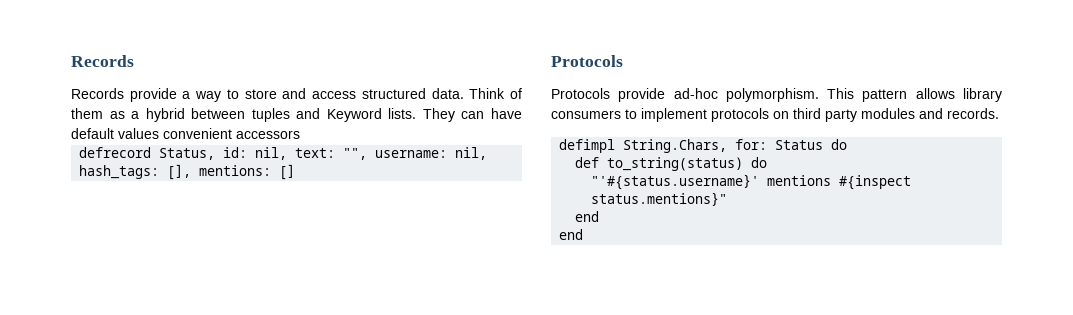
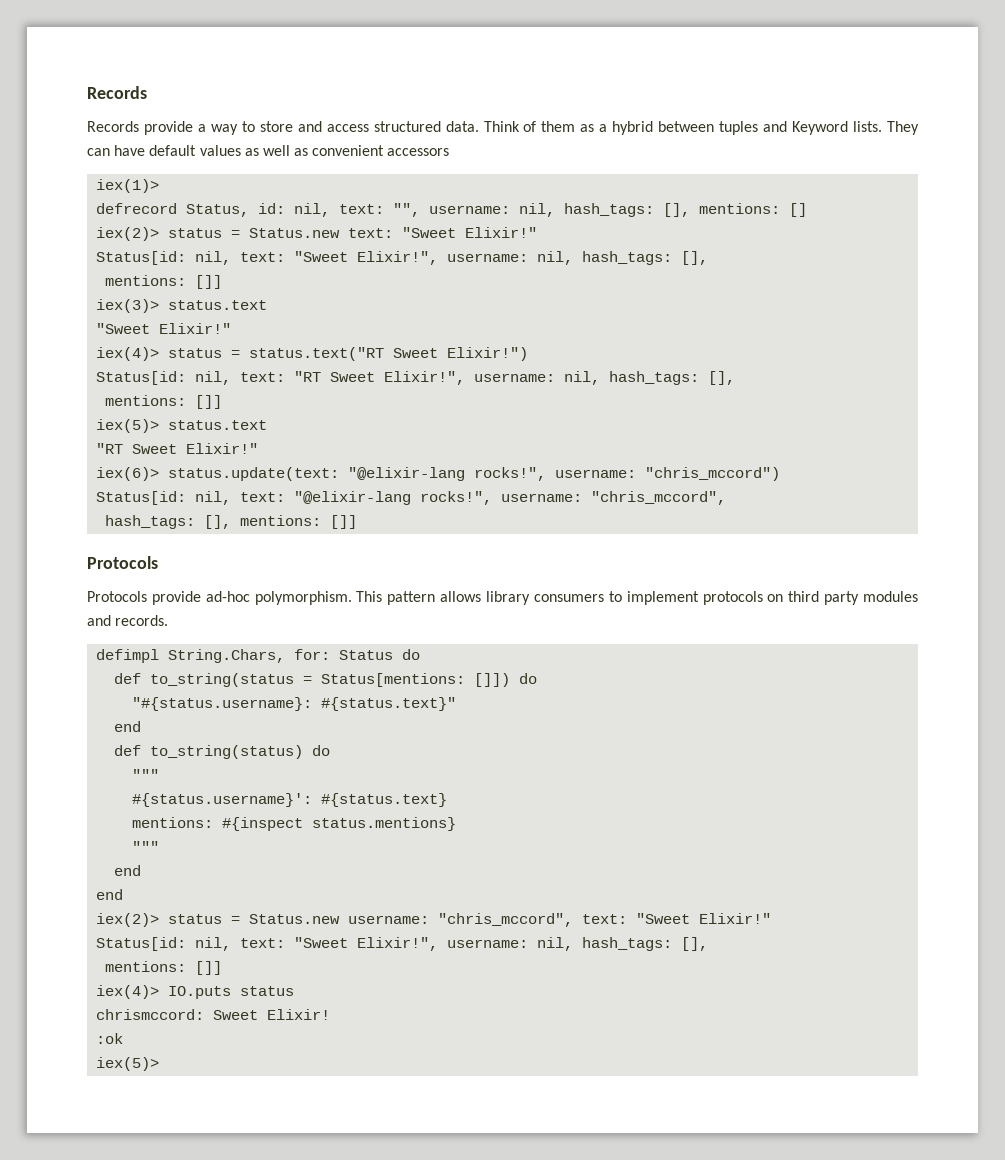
(159, 133) none -> [244,145,309,156] as well as
(300, 134) none -> [96,179,160,193] // iex(1)>
(296, 172) none -> [96,227,538,241] [96,251,709,265] [105,275,223,289] [96,299,268,313] [96,323,232,334] [96,347,529,361] [96,371,736,385] [105,395,223,409] [96,419,268,433] [96,443,259,454] [96,467,781,481] [96,491,727,505] [105,515,358,529] // iex(2)> status = Status.new text: "Sweet Elixir!" // Status[id: nil, text: "Sweet Elixir!", username: nil, hash_tags: [], // mentions: []] // iex(3)> status.text // "Sweet Elixir!" // iex(4)> status = status.text("RT Sweet Elixir!") // Status[id: nil, text: "RT Sweet Elixir!", username: nil, hash_tags: [], // mentions: []] // iex(5)> status.text // "RT Sweet Elixir!" // iex(6)> status.update(text: "@elixir-lang rocks!", username: "chris_mccord") // Status[id: nil, text: "@elixir-lang rocks!", username: "chris_mccord", // hash_tags: [], mentions: []]
[607,157,768,171] [591,174,912,190] [591,192,728,206] [575,211,600,222] [559,229,584,240] to_string(status) do // "'#{status.username}' mentions #{inspect status.mentions}" // end // end -> [150,673,538,687] [132,697,457,711] [114,721,142,732] [114,745,331,759] [132,769,160,780] [132,793,448,807] [132,817,457,831] [132,841,160,852] [114,865,142,876] [96,889,124,900] [96,913,772,927] [96,937,709,951] [105,961,223,975] [96,985,295,999] [96,1009,331,1020] [96,1033,124,1044] [96,1057,160,1071] to_string(status = Status[mentions: []]) do // "#{status.username}: #{status.text}" // end // def to_string(status) do // """ // #{status.username}': #{status.text} // mentions: #{inspect status.mentions} // """ // end // end // iex(2)> status = Status.new username: "chris_mccord", text: "Sweet Elixir!" // Status[id: nil, text: "Sweet Elixir!", username: nil, hash_tags: [], // mentions: []] // iex(4)> IO.puts status // chrismccord: Sweet Elixir! // :ok // iex(5)>

